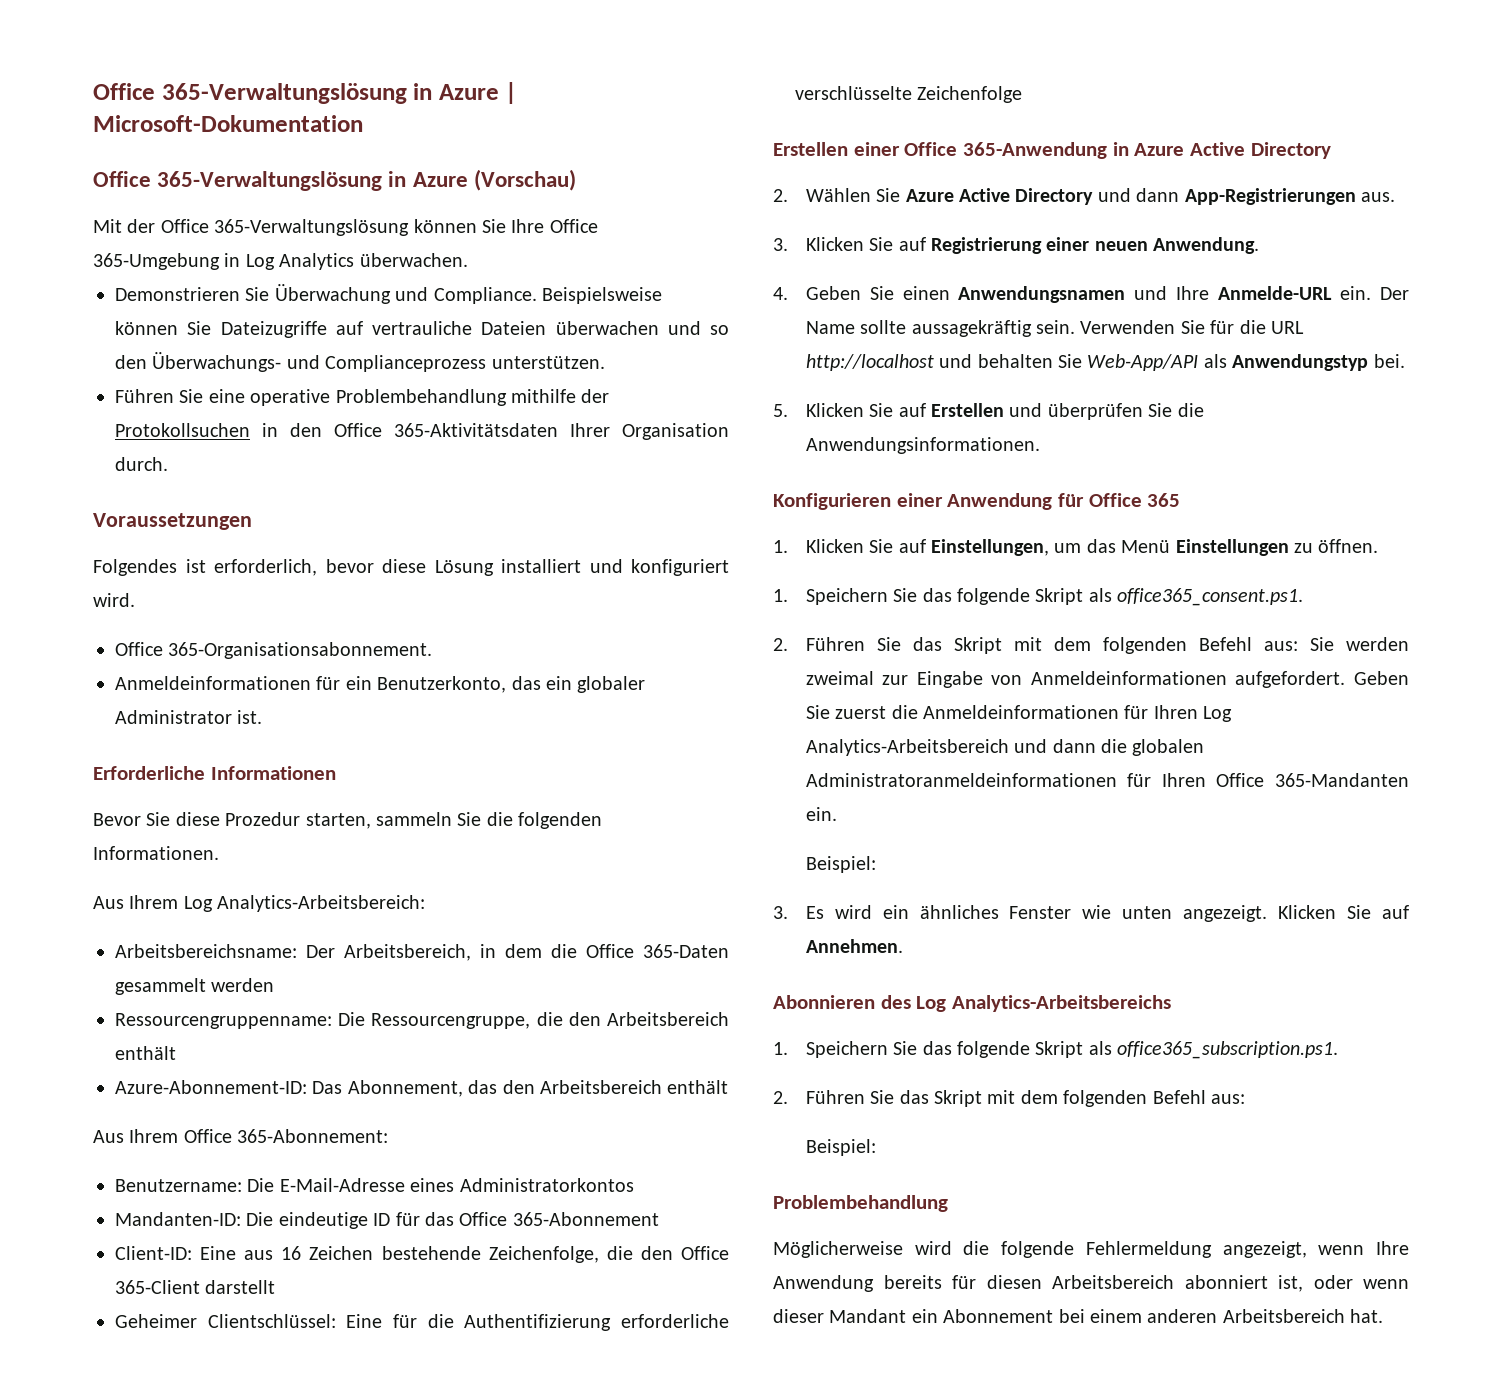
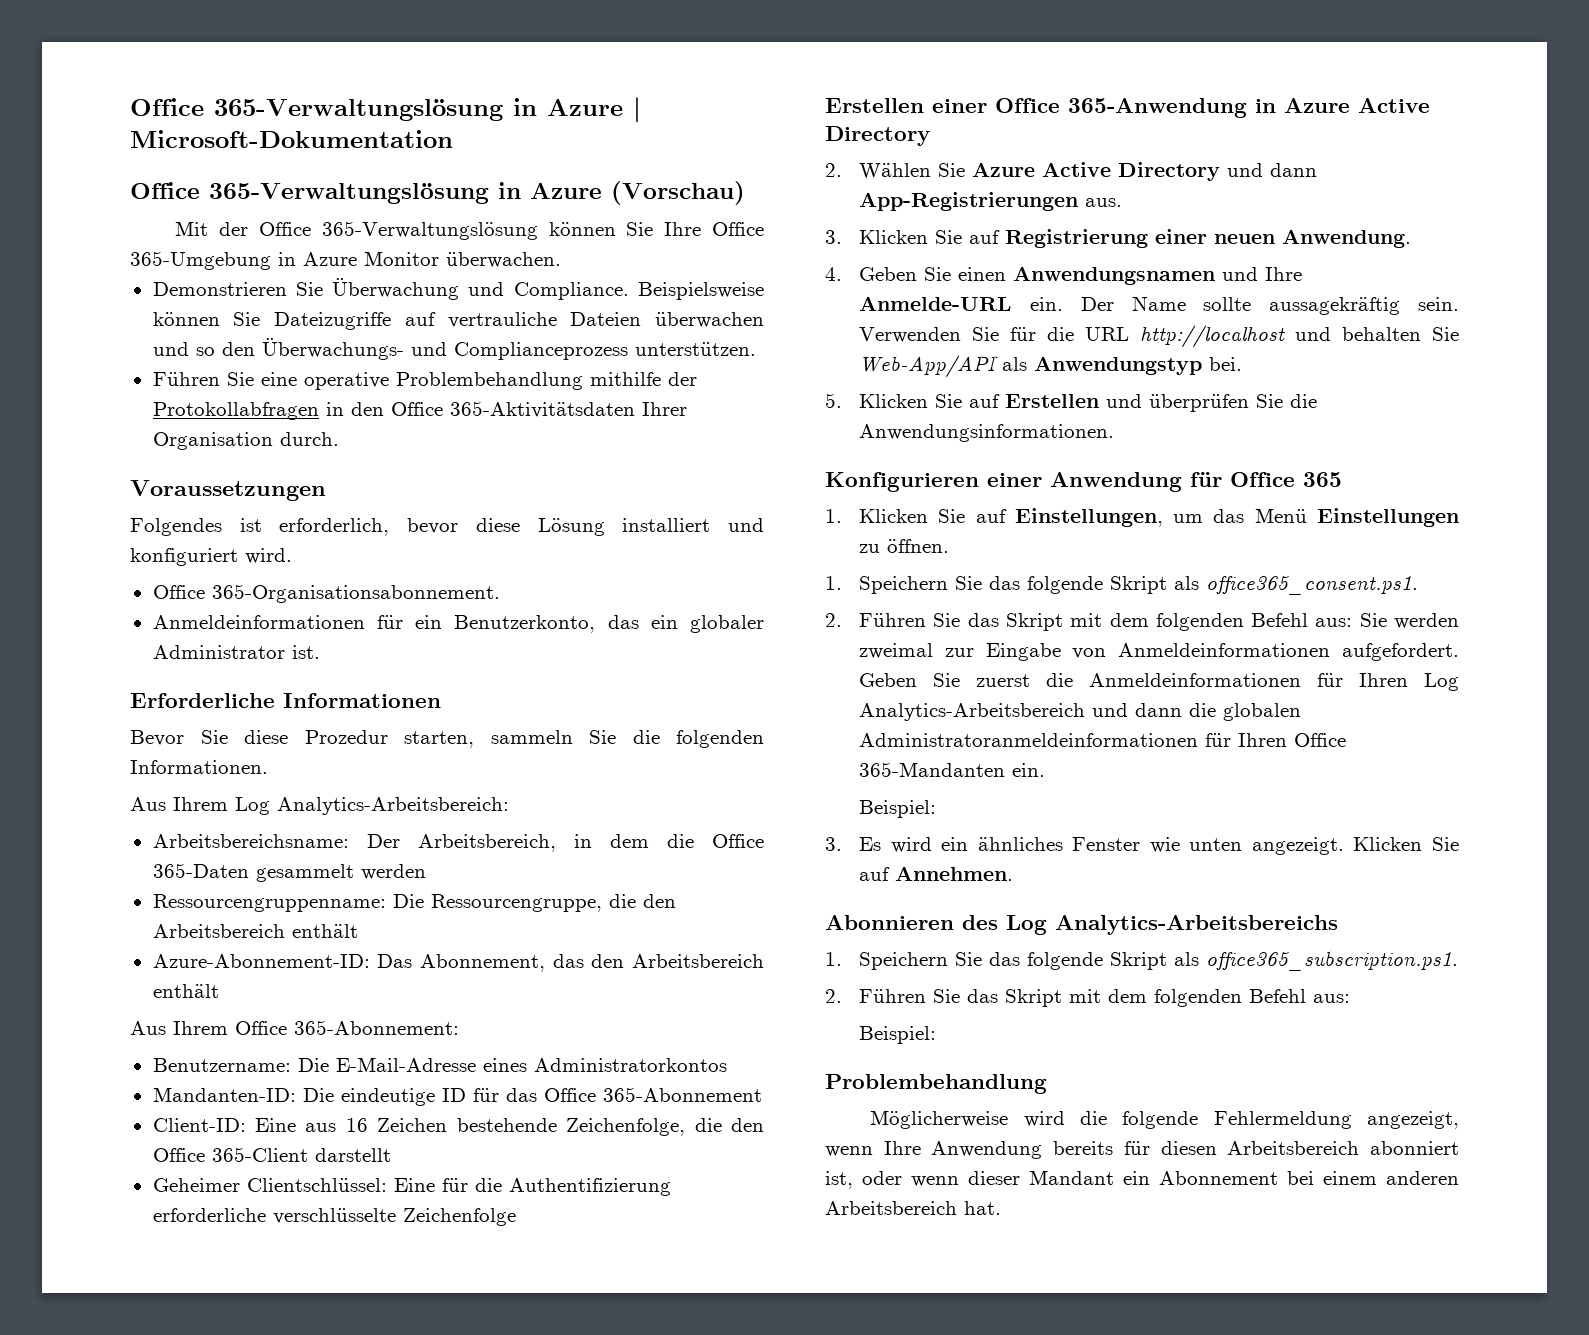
[245,253,355,270] Log Analytics -> [303,251,439,266] Azure Monitor
[115,423,250,437] Protokollsuchen -> [152,402,319,420] Protokollabfragen

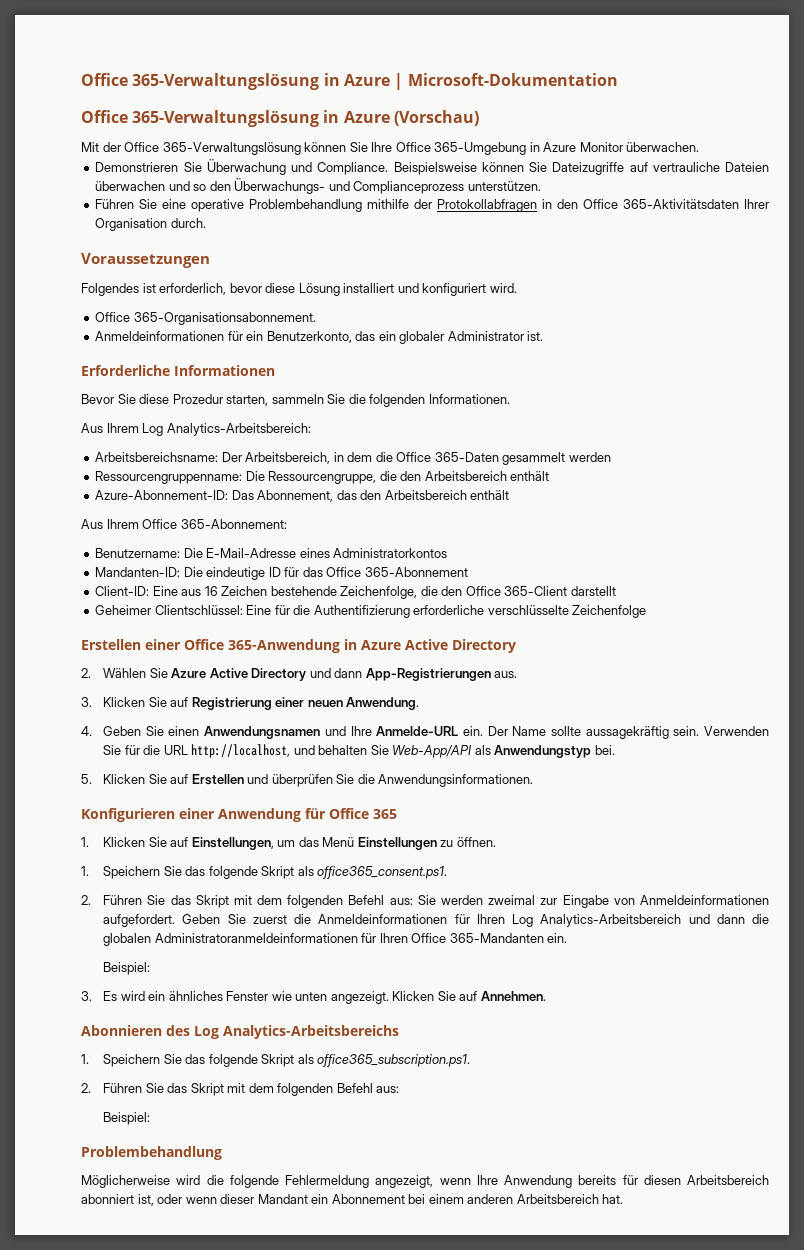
[1139,325,1285,348] http://localhost -> [191,744,291,758] http://localhost,

